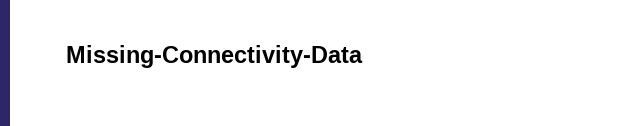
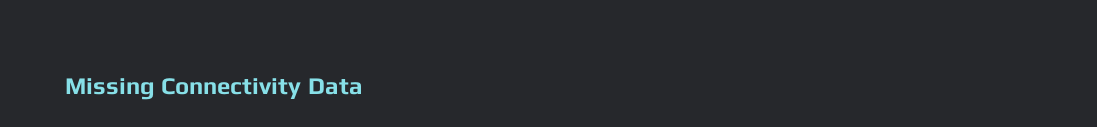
[66,45,363,68] Missing-Connectivity-Data -> [65,78,363,100] Missing Connectivity Data

